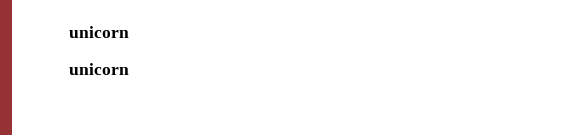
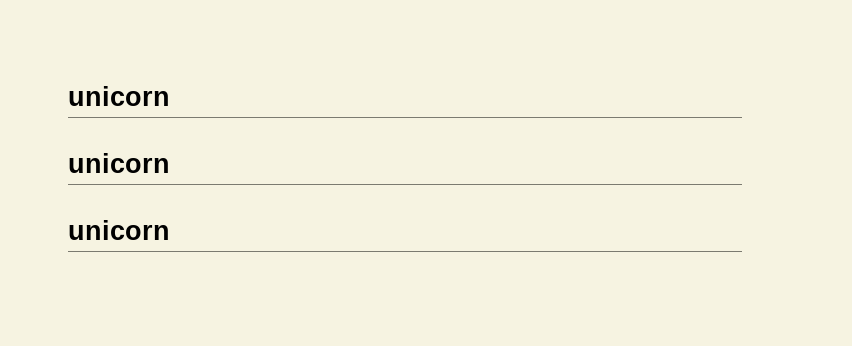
[69,26,129,38] [69,63,129,75] unicorn // unicorn -> [68,86,170,106] [68,153,170,173] [68,220,170,240] unicorn // unicorn // unicorn

